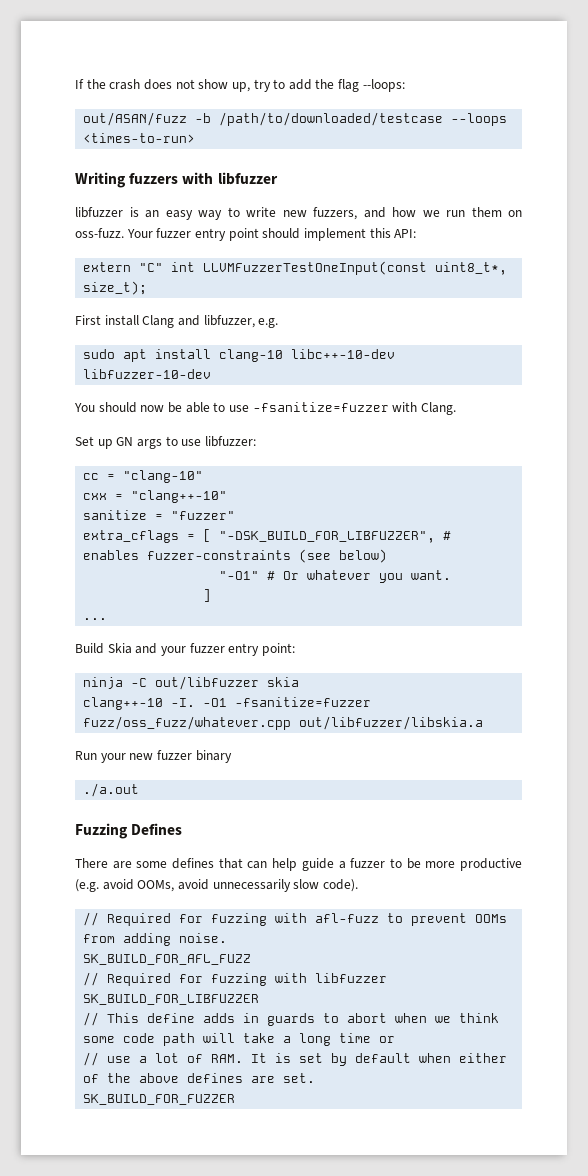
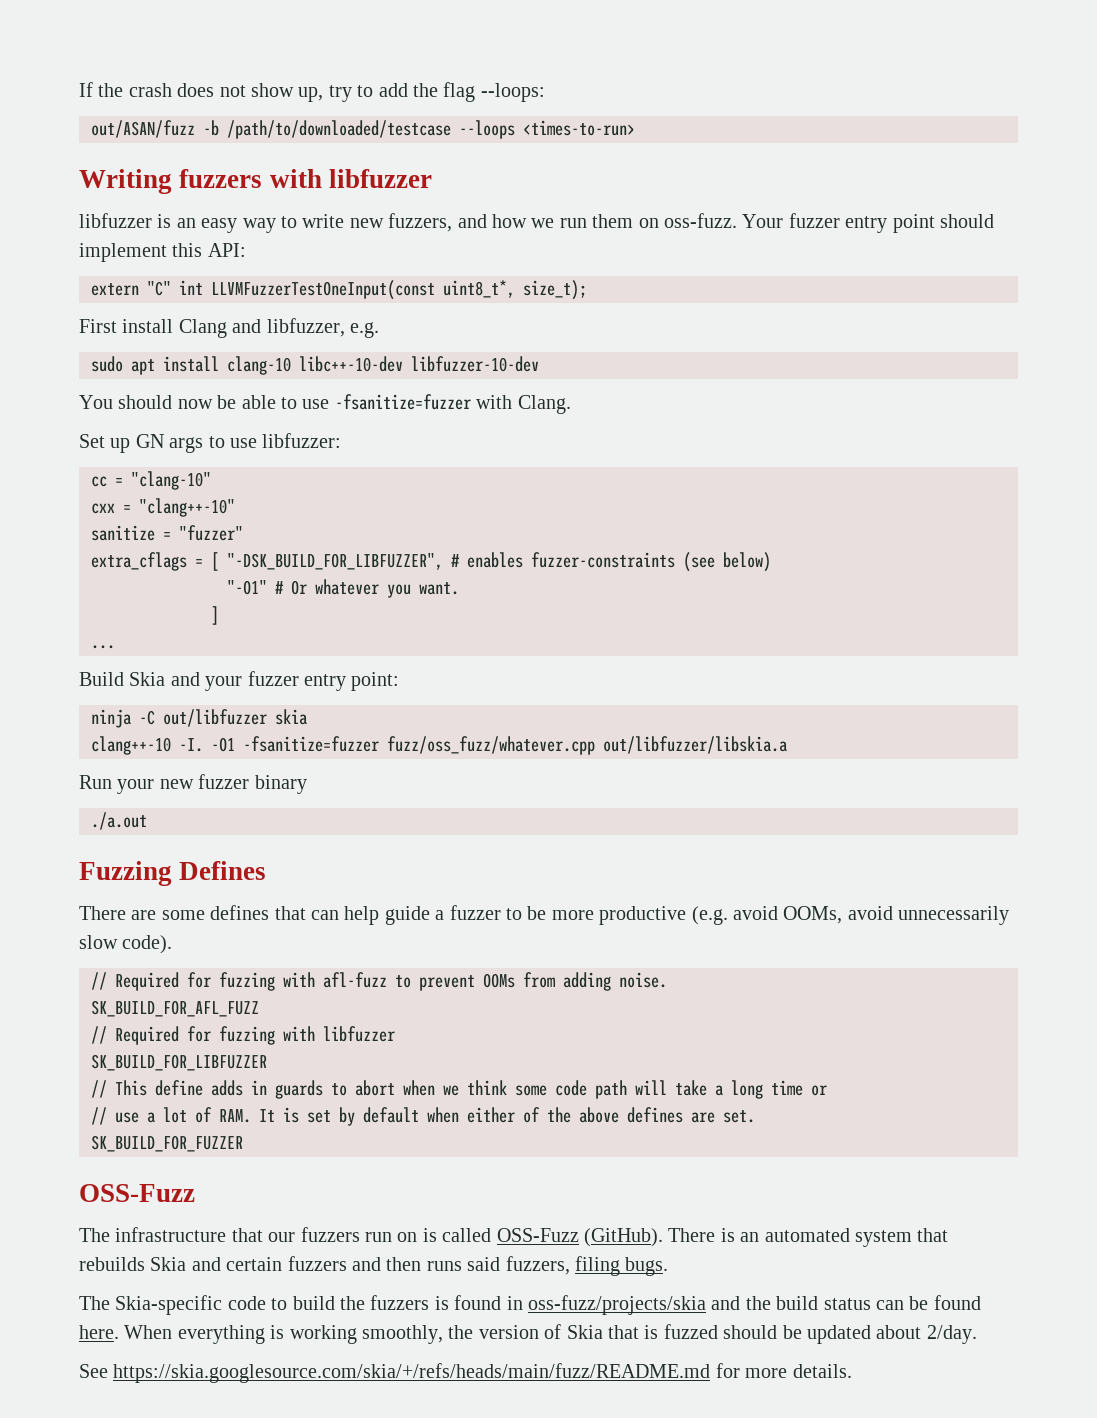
(236, 1099) none -> [79,1184,195,1202] [79,1227,949,1247] [79,1256,669,1276] [79,1295,981,1315] [79,1324,977,1344] [79,1363,852,1383] // OSS-Fuzz // The infrastructure that our fuzzers run on is called OSS-Fuzz (GitHub). There is an automated system that rebuilds Skia and certain fuzzers and then runs said fuzzers, filing bugs. // The Skia-specific code to build the fuzzers is found in oss-fuzz/projects/skia and the build status can be found here. When everything is working smoothly, the version of Skia that is fuzzed should be updated about 2/day. // See https://skia.googlesource.com/skia/+/refs/heads/main/fuzz/README.md for more details.

